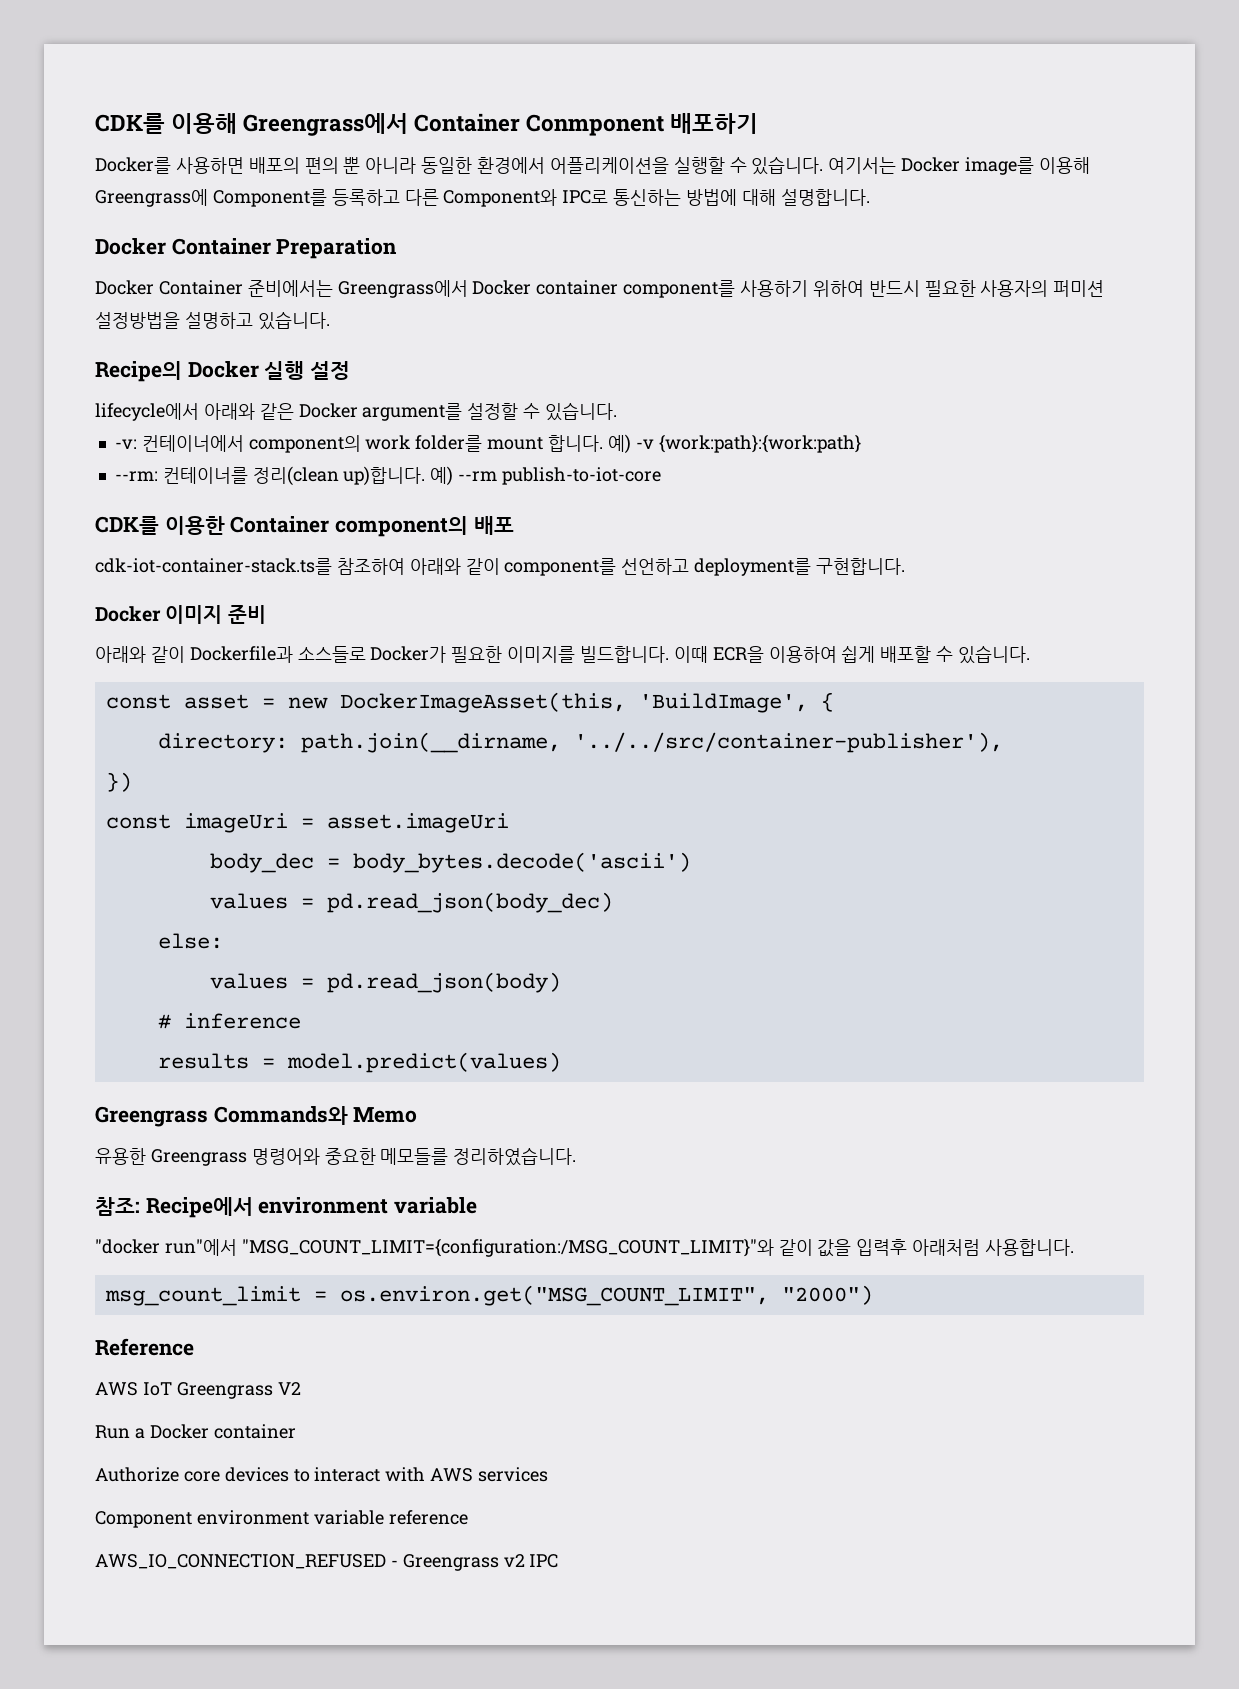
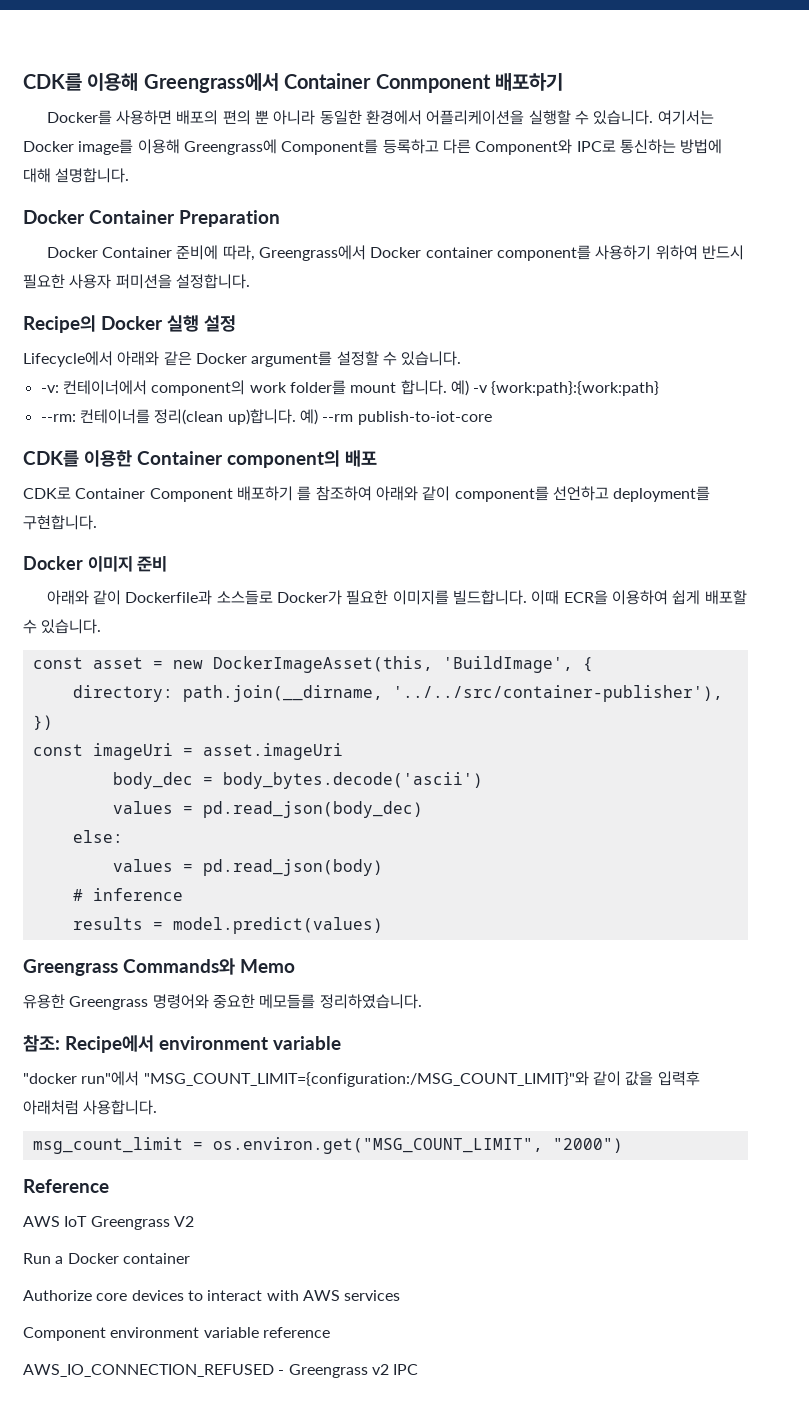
[247,280,333,297] 준비에서는 -> [176,245,255,261] 준비에 따라,
[980,280,1105,297] [95,311,330,330] 사용자의 퍼미션 설정방법을 설명하고 있습니다. -> [69,274,250,289] 사용자 퍼미션을 설정합니다.
[95,403,199,421] lifecycle에서 -> [23,351,113,367] Lifecycle에서
[95,558,332,575] cdk-iot-container-stack.ts를 -> [23,486,312,502] CDK로 Container Component 배포하기 를

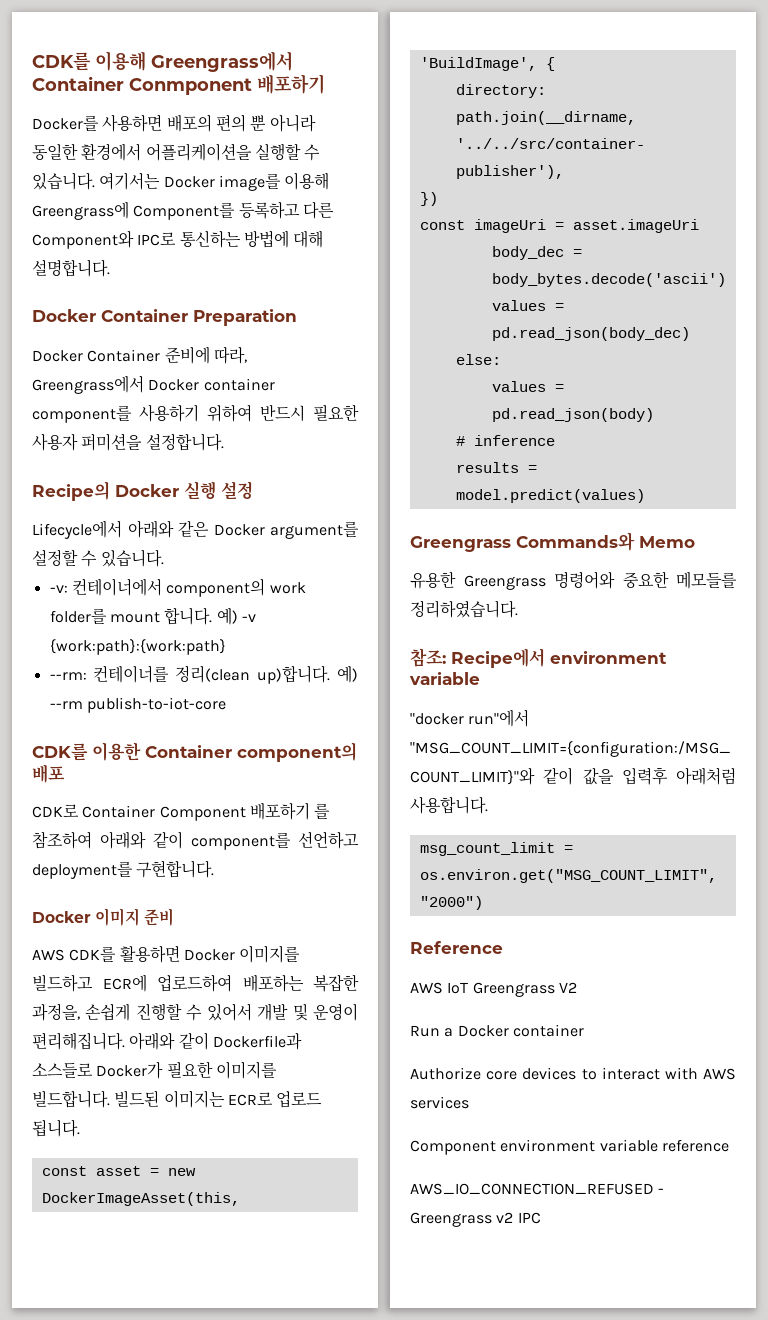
(168, 564) none -> [32,945,301,963] [32,974,359,992] [32,1003,358,1021] [32,1032,125,1050] AWS CDK를 활용하면 Docker 이미지를 빌드하고 ECR에 업로드하여 배포하는 복잡한 과정을, 손쉽게 진행할 수 있어서 개발 및 운영이 편리해집니다.
[531,590,747,605] [23,619,102,634] 이때 ECR을 이용하여 쉽게 배포할 수 있습니다. -> [114,1090,323,1108] [32,1119,80,1137] 빌드된 이미지는 ECR로 업로드 됩니다.

